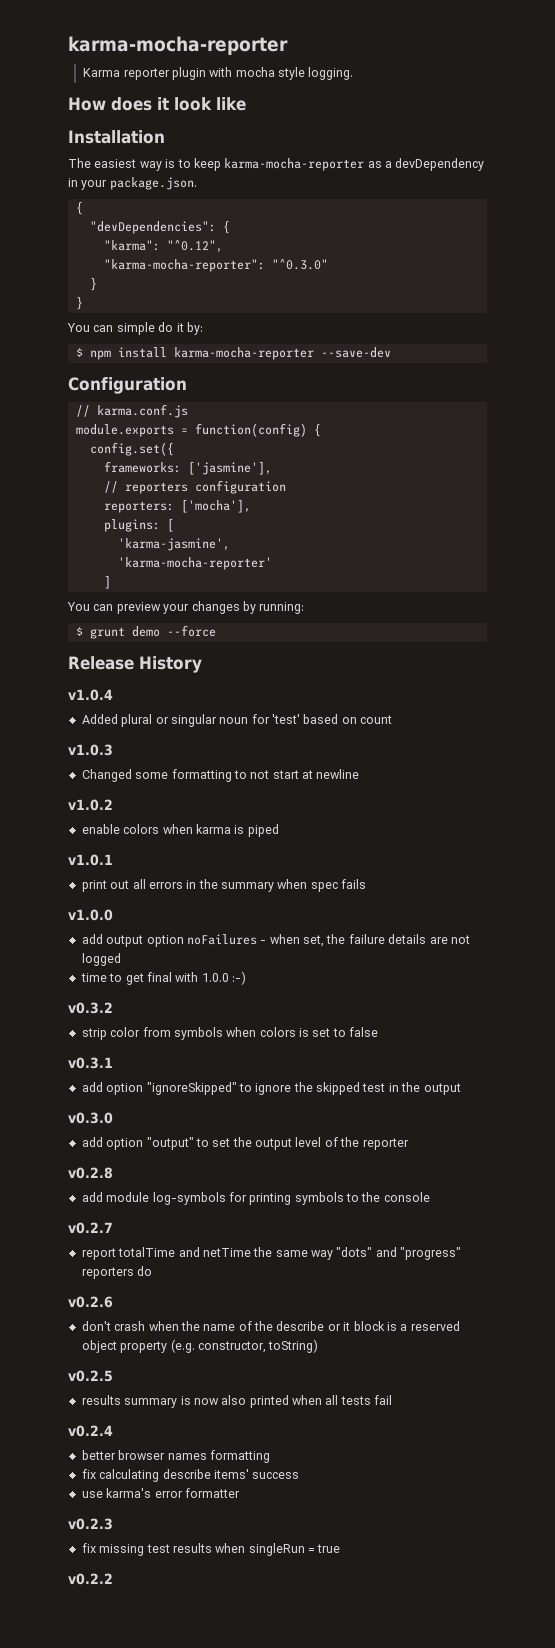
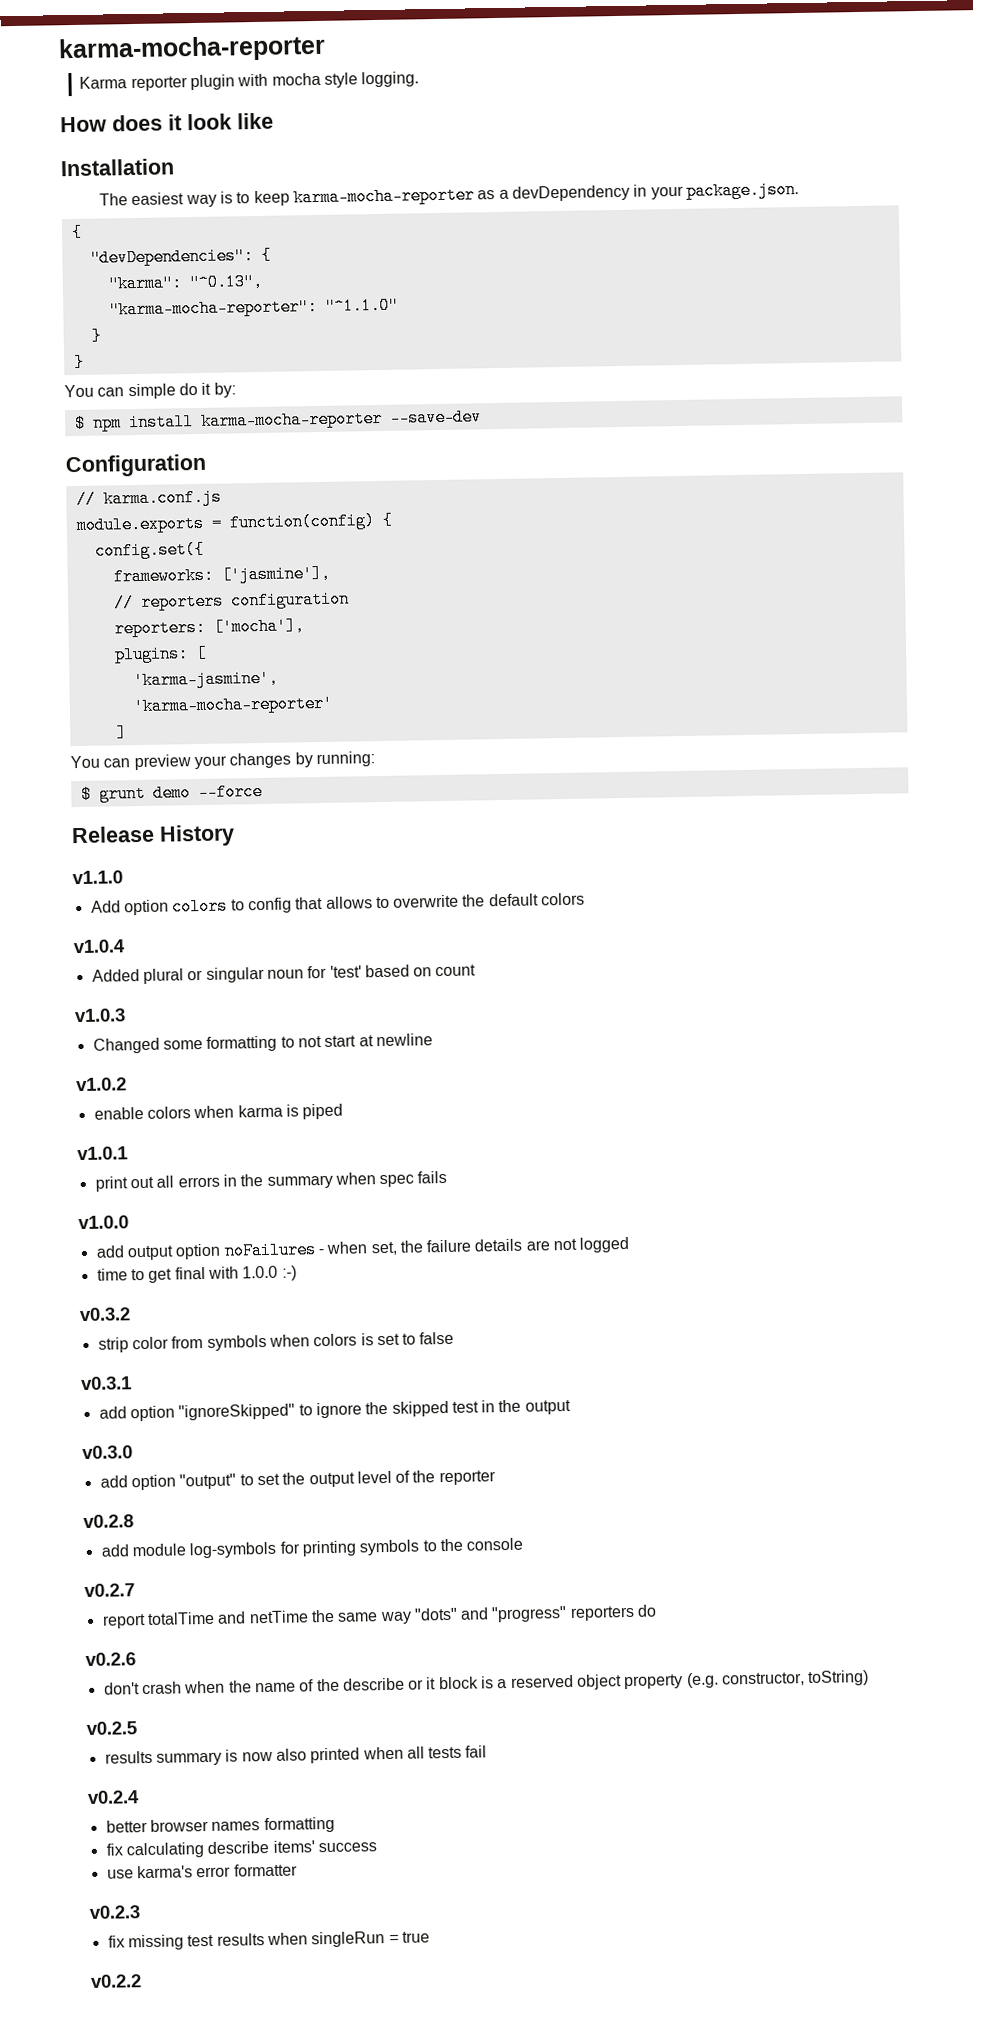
[166,240,223,253] "^0.12", -> [188,272,264,292] "^0.13",
[271,259,328,270] "^0.3.0" -> [324,296,399,315] "^1.1.0"
(202, 664) none -> [72,870,123,885] [90,892,586,916] // v1.1.0 // Add option colors to config that allows to overwrite the default colors

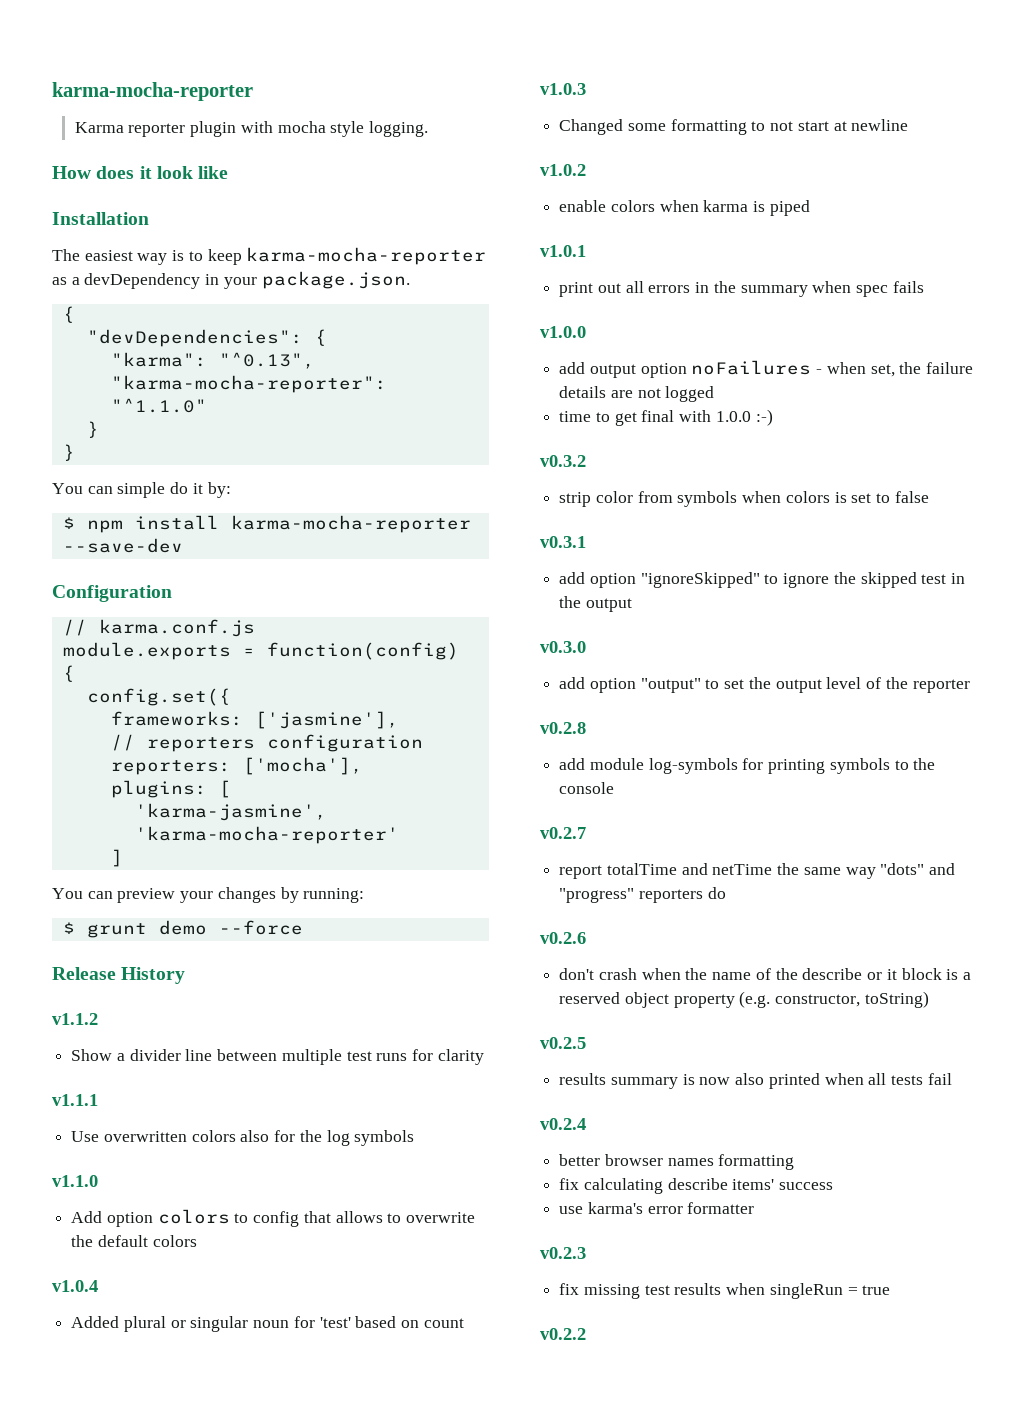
(235, 835) none -> [52,1013,98,1025] [71,1049,484,1065] [52,1094,98,1106] [71,1130,415,1146] // v1.1.2 // Show a divider line between multiple test runs for clarity // v1.1.1 // Use overwritten colors also for the log symbols

